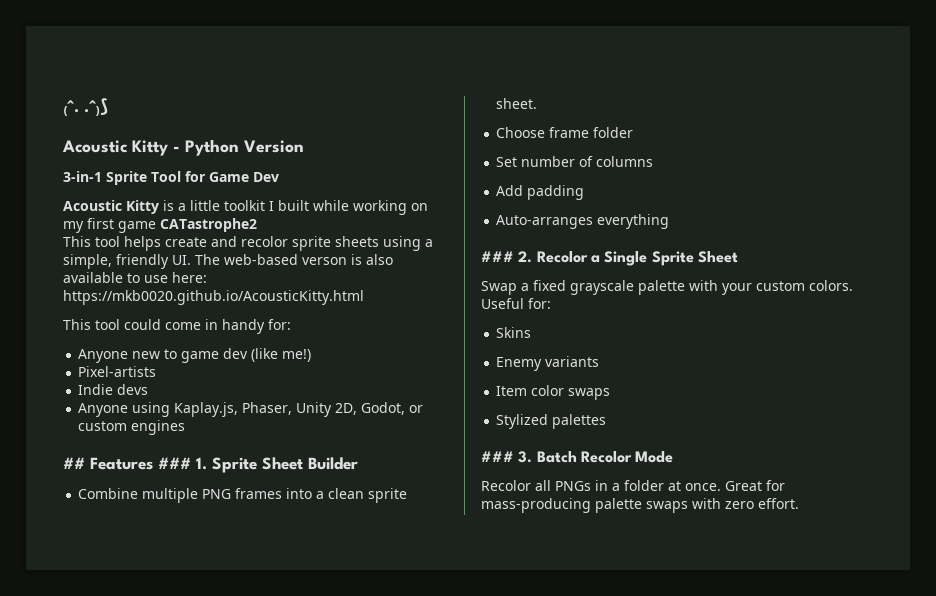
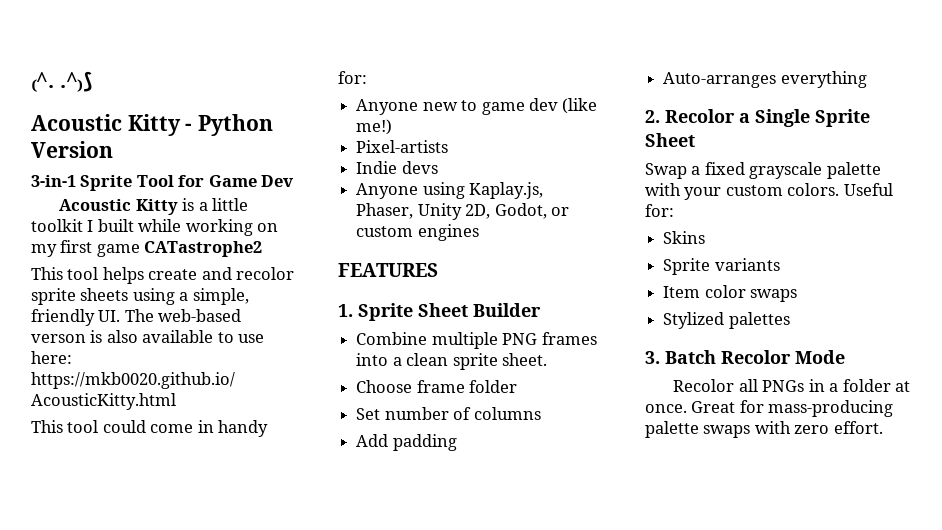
[63,457,191,470] ## Features ### -> [338,263,438,277] FEATURES //
[481,251,514,262] ### -> (867, 79) none
[496,357,543,371] Enemy -> [663,258,711,275] Sprite
[481,451,514,462] ### -> (790, 320) none

